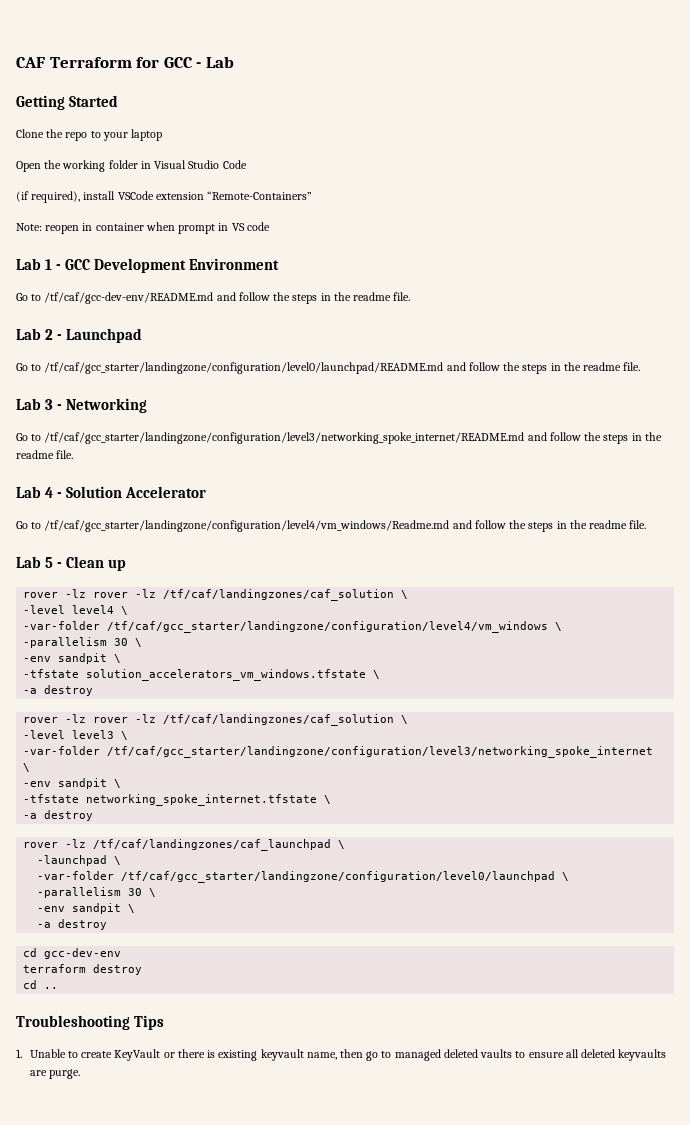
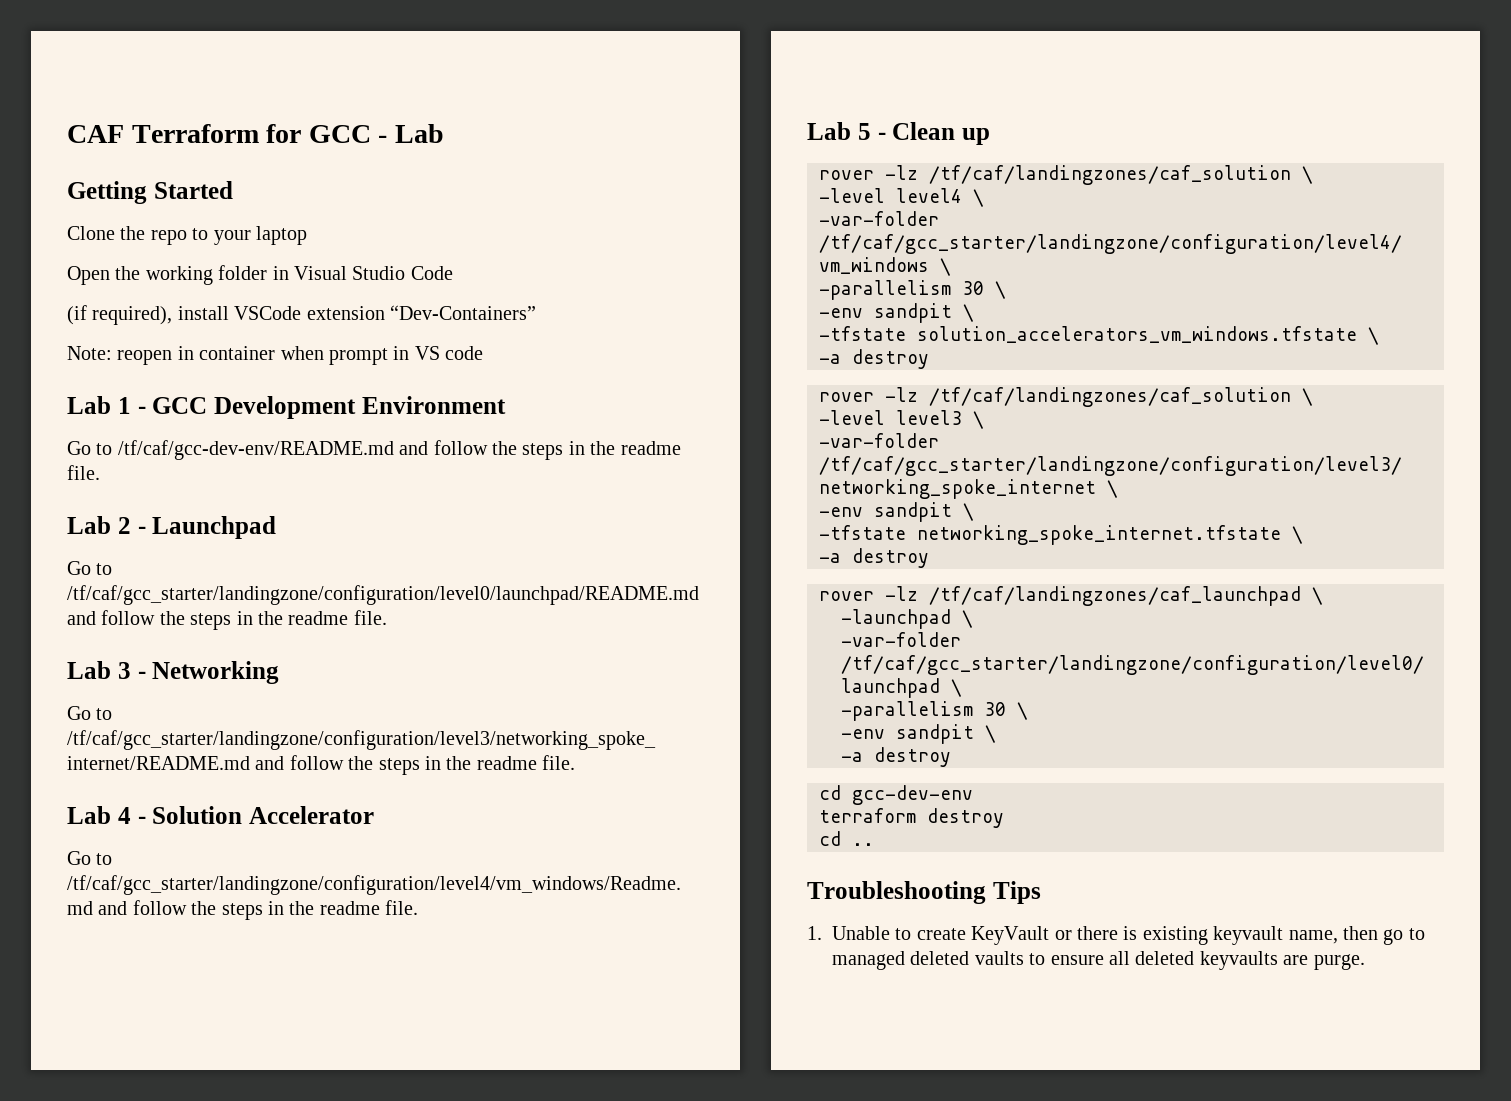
[207,191,313,200] “Remote-Containers” -> [390,305,536,320] “Dev-Containers”
[93,589,157,598] rover -lz -> (918, 172) none
[93,714,157,723] rover -lz -> (918, 394) none

